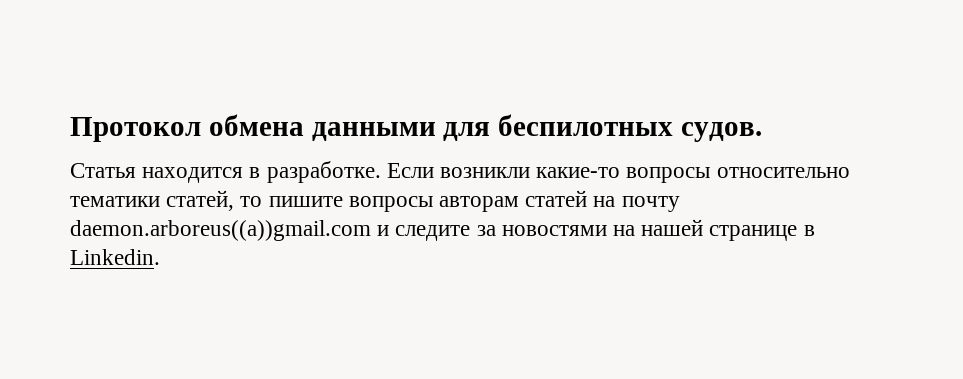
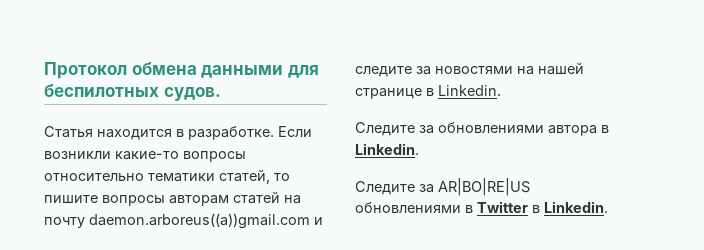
(160, 257) none -> [355,122,609,136] [355,143,419,155] [355,178,530,196] [355,201,608,213] // Следите за обновлениями автора в Linkedin. // Следите за AR|BO|RE|US обновлениями в Twitter в Linkedin.

